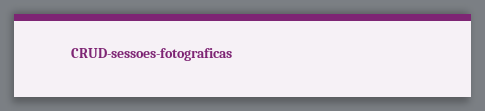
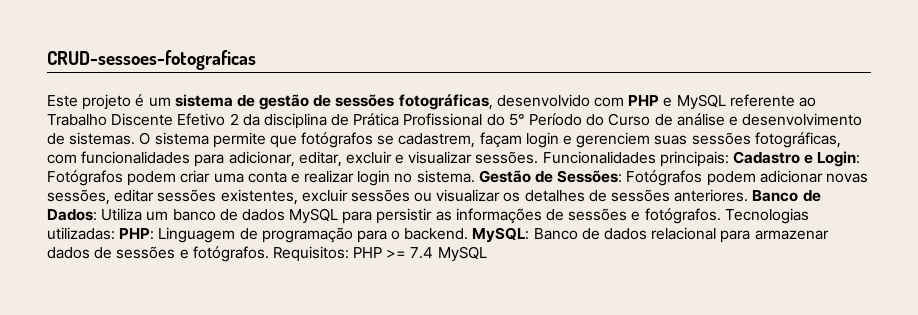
(232, 54) none -> [47,94,816,110] [47,113,863,129] [47,132,841,148] [47,151,861,167] [47,170,868,186] [47,189,821,205] [47,208,809,224] [47,227,829,243] [47,246,487,262] // Este projeto é um sistema de gestão de sessões fotográficas, desenvolvido com PHP e MySQL referente ao Trabalho Discente Efetivo 2 da disciplina de Prática Profissional do 5° Período do Curso de análise e desenvolvimento de sistemas. O sistema permite que fotógrafos se cadastrem, façam login e gerenciem suas sessões fotográficas, com funcionalidades para adicionar, editar, excluir e visualizar sessões. Funcionalidades principais: Cadastro e Login: Fotógrafos podem criar uma conta e realizar login no sistema. Gestão de Sessões: Fotógrafos podem adicionar novas sessões, editar sessões existentes, excluir sessões ou visualizar os detalhes de sessões anteriores. Banco de Dados: Utiliza um banco de dados MySQL para persistir as informações de sessões e fotógrafos. Tecnologias utilizadas: PHP: Linguagem de programação para o backend. MySQL: Banco de dados relacional para armazenar dados de sessões e fotógrafos. Requisitos: PHP >= 7.4 MySQL

